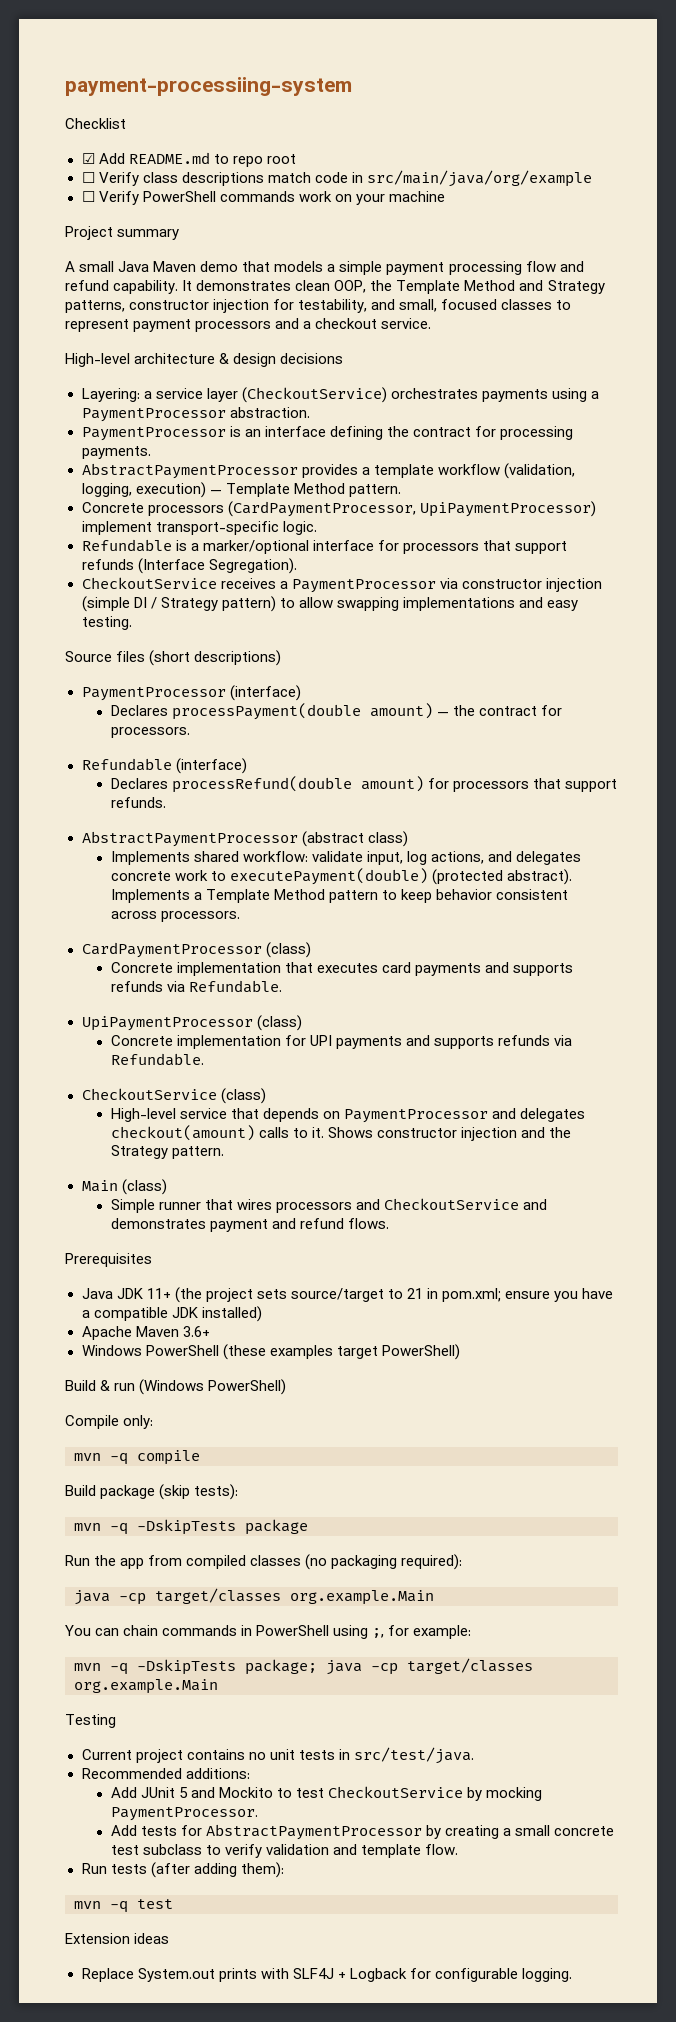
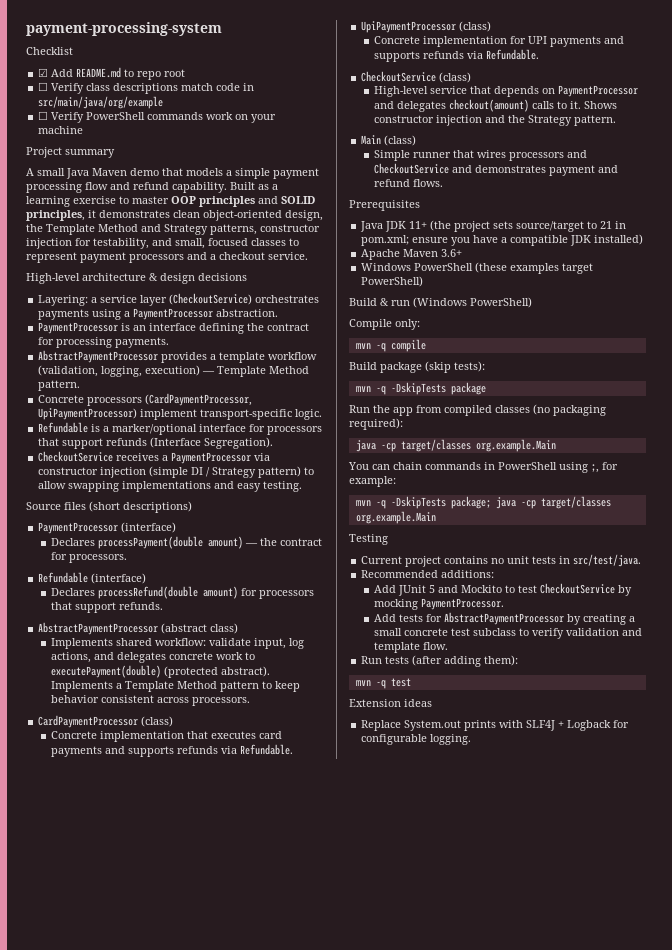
[65,77,352,96] payment-processiing-system -> [26,22,222,36] payment-processing-system
[182,280,367,293] It demonstrates clean OOP, -> [230,182,278,190] [26,196,315,207] [26,210,323,221] Built as a learning exercise to master OOP principles and SOLID principles, it demonstrates clean object-oriented design,

